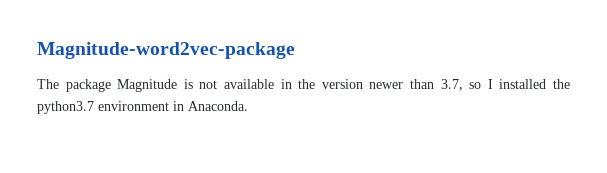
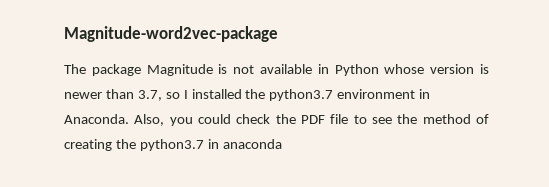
[298,79,363,89] the version -> [334,64,490,76] Python whose version is
(248, 106) none -> [134,114,489,126] [64,139,282,151] Also, you could check the PDF file to see the method of creating the python3.7 in anaconda

